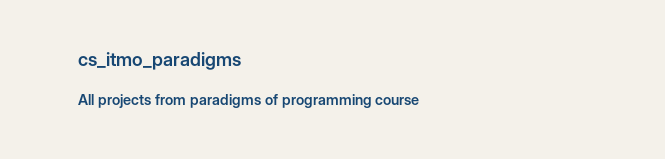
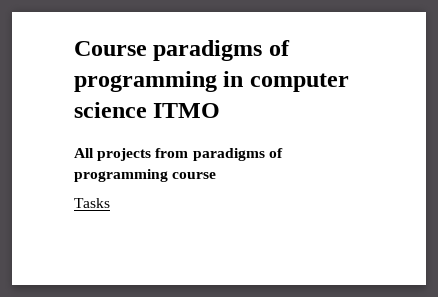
[78,52,241,70] cs_itmo_paradigms -> [74,40,290,61] [74,71,349,92] [74,102,221,118] Course paradigms of programming in computer science ITMO
(420, 101) none -> [74,198,110,208] // Tasks

